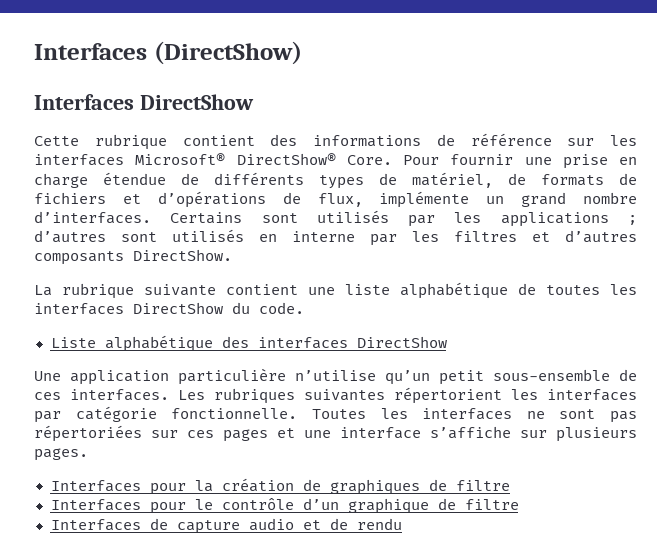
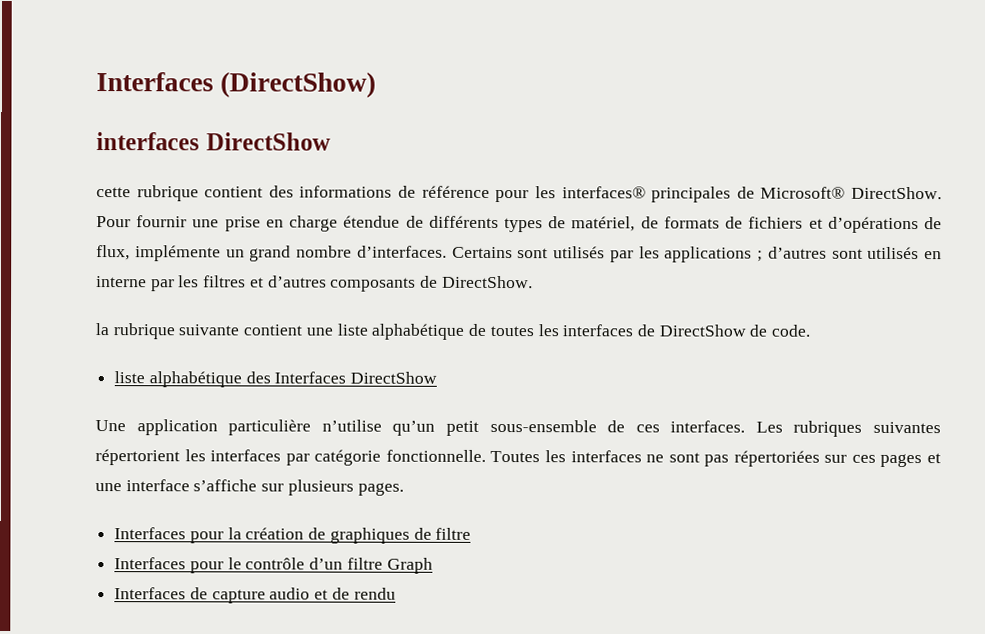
[34,94,254,110] [34,136,79,146] Interfaces DirectShow // Cette -> [96,132,331,151] [96,187,131,198] interfaces DirectShow // cette
[567,135,637,146] [34,153,392,166] sur les interfaces Microsoft® DirectShow® Core. -> [495,186,943,203] pour les interfaces® principales de Microsoft® DirectShow.
(124, 258) none -> [420,275,439,288] de
[34,285,52,296] La -> [95,323,109,336] la
[133,302,250,314] DirectShow du -> [636,324,768,337] de DirectShow de
[50,337,96,348] Liste -> [114,371,146,384] liste
[257,337,348,349] interfaces -> [274,371,347,384] Interfaces
[347,498,519,514] graphique de filtre -> [346,557,433,574] filtre Graph

